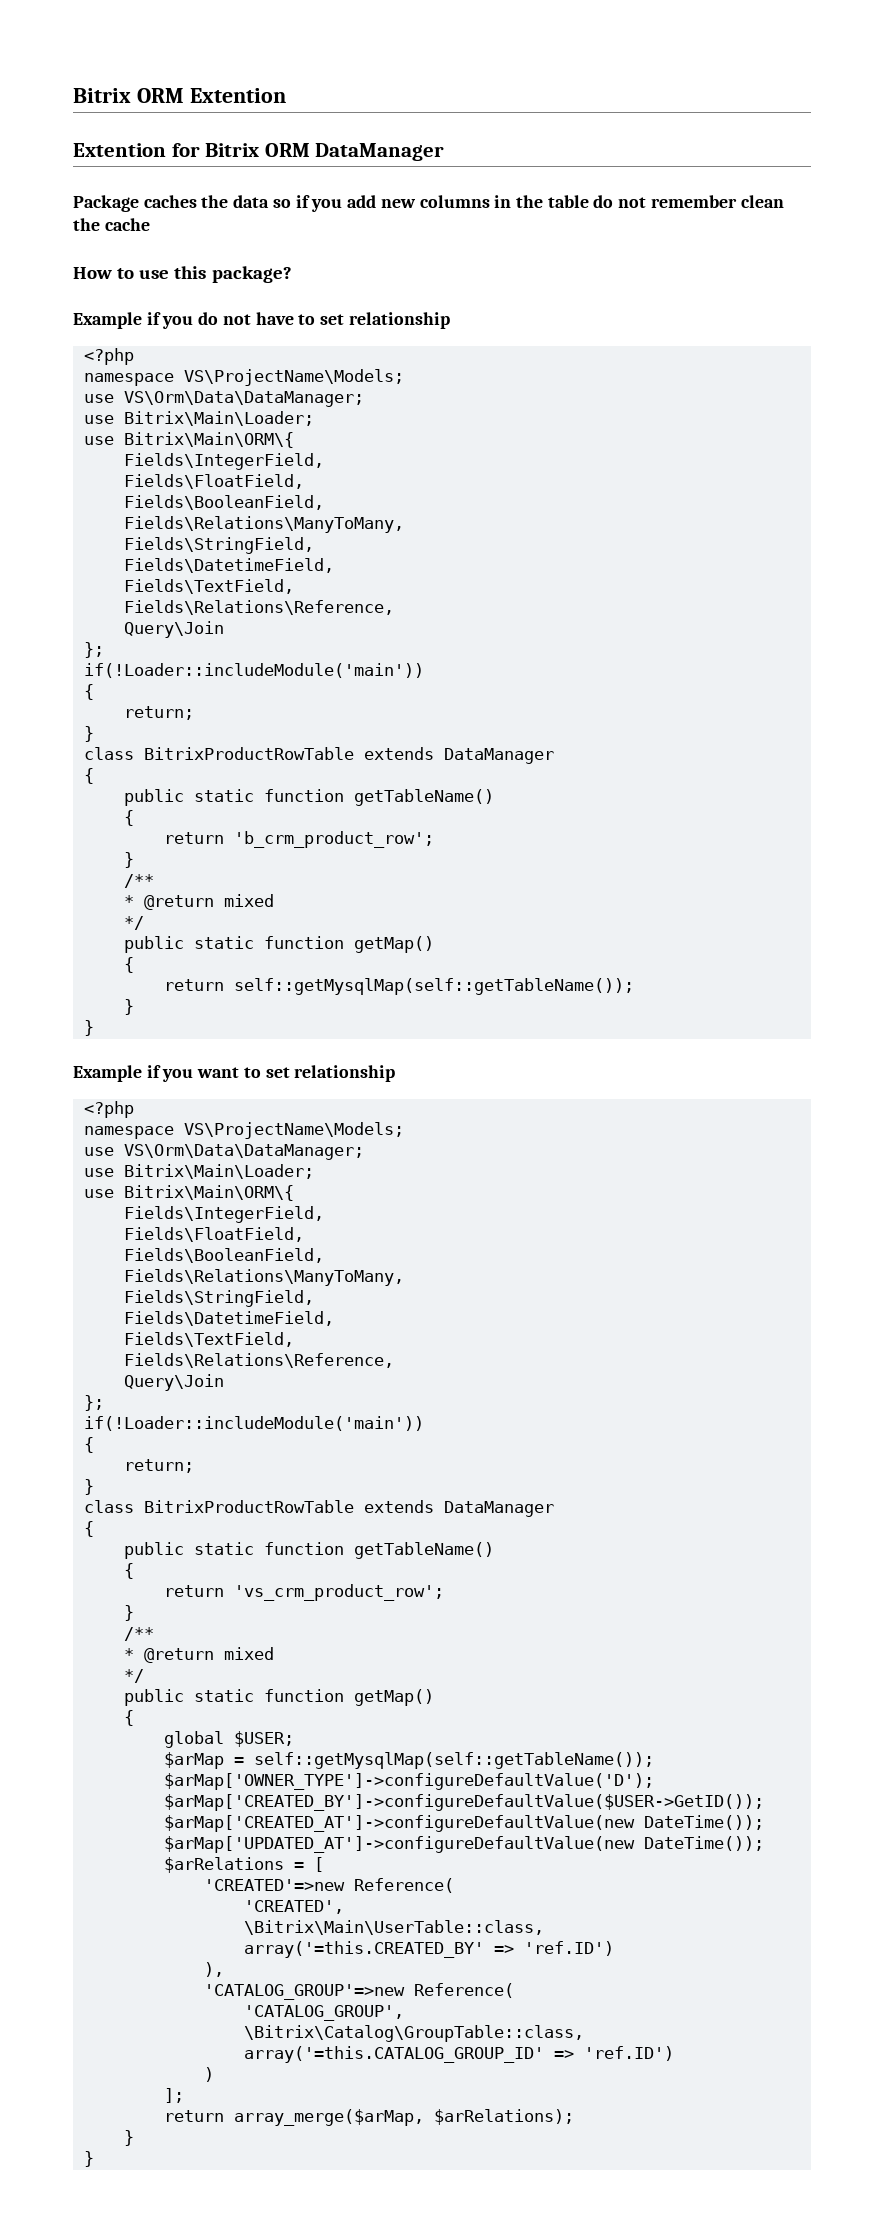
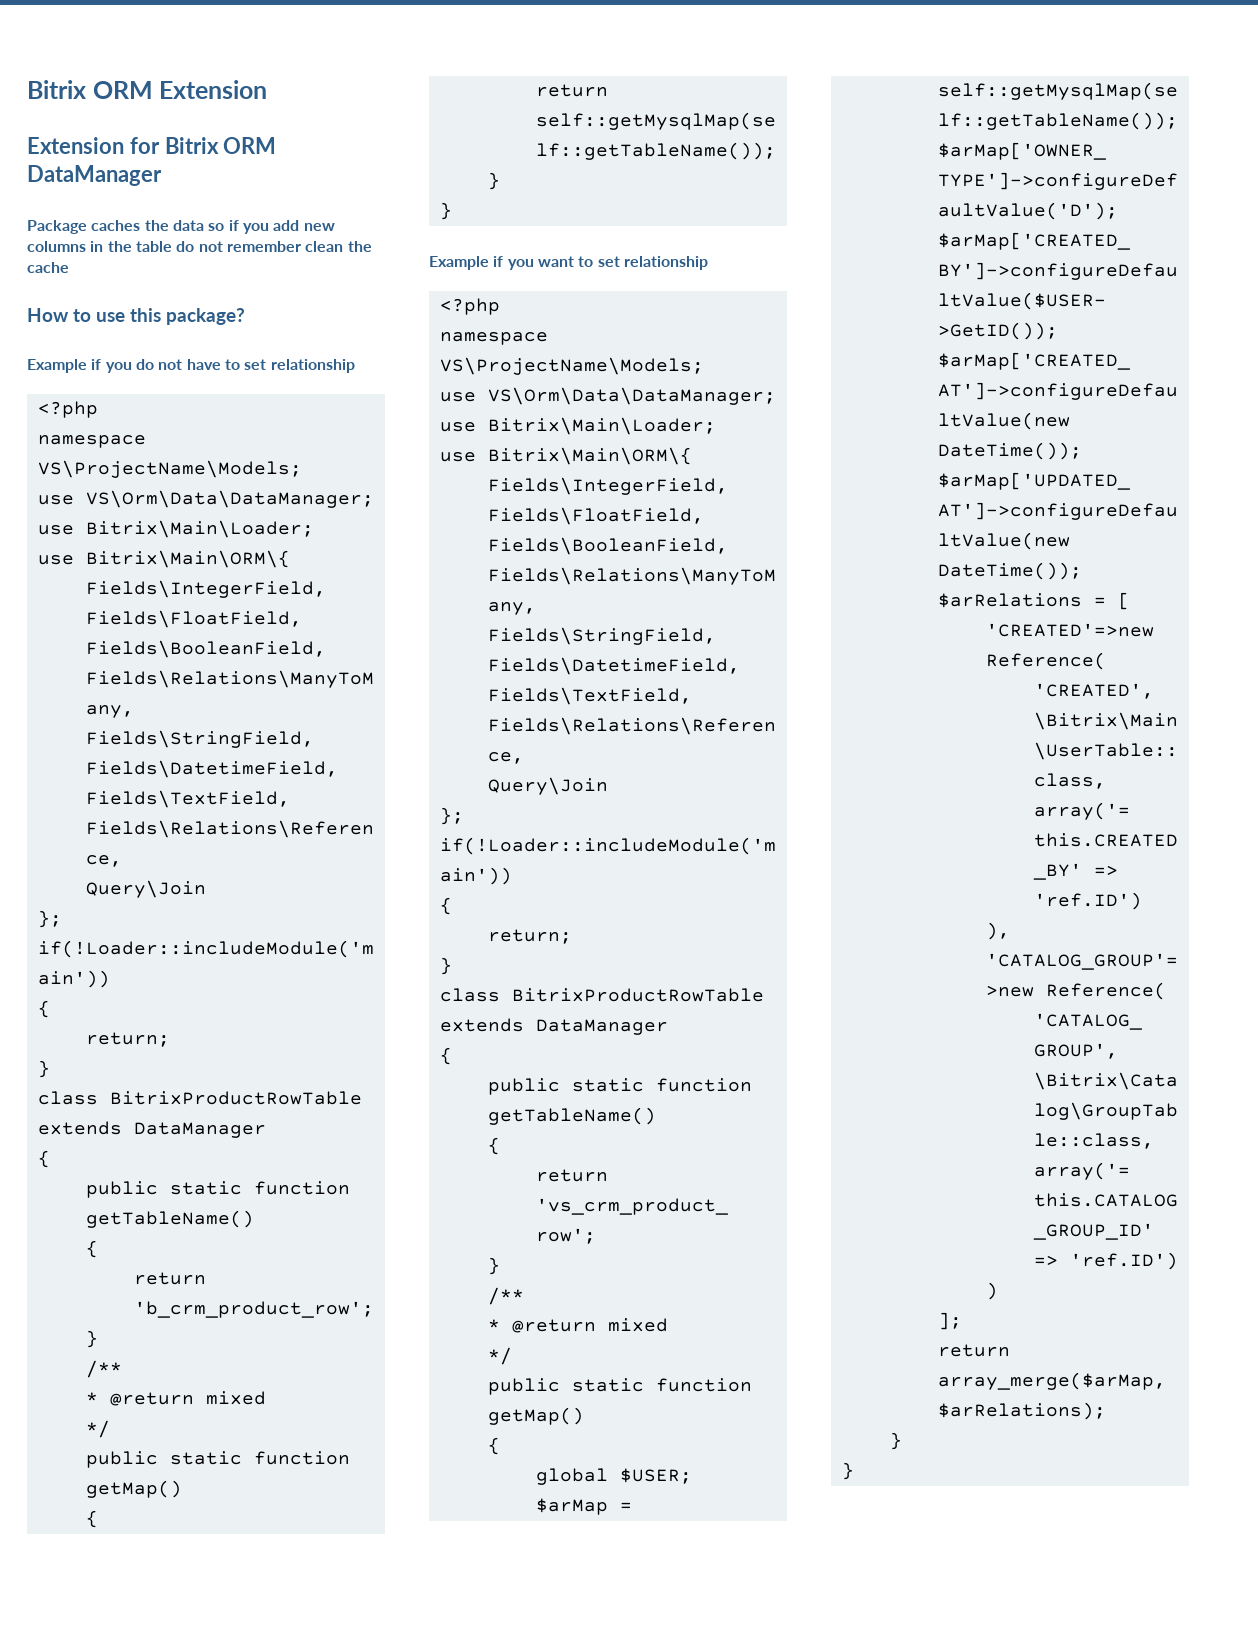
[73,88,286,103] [73,143,166,157] Bitrix ORM Extention // Extention -> [27,80,268,99] [27,137,124,154] Bitrix ORM Extension // Extension

